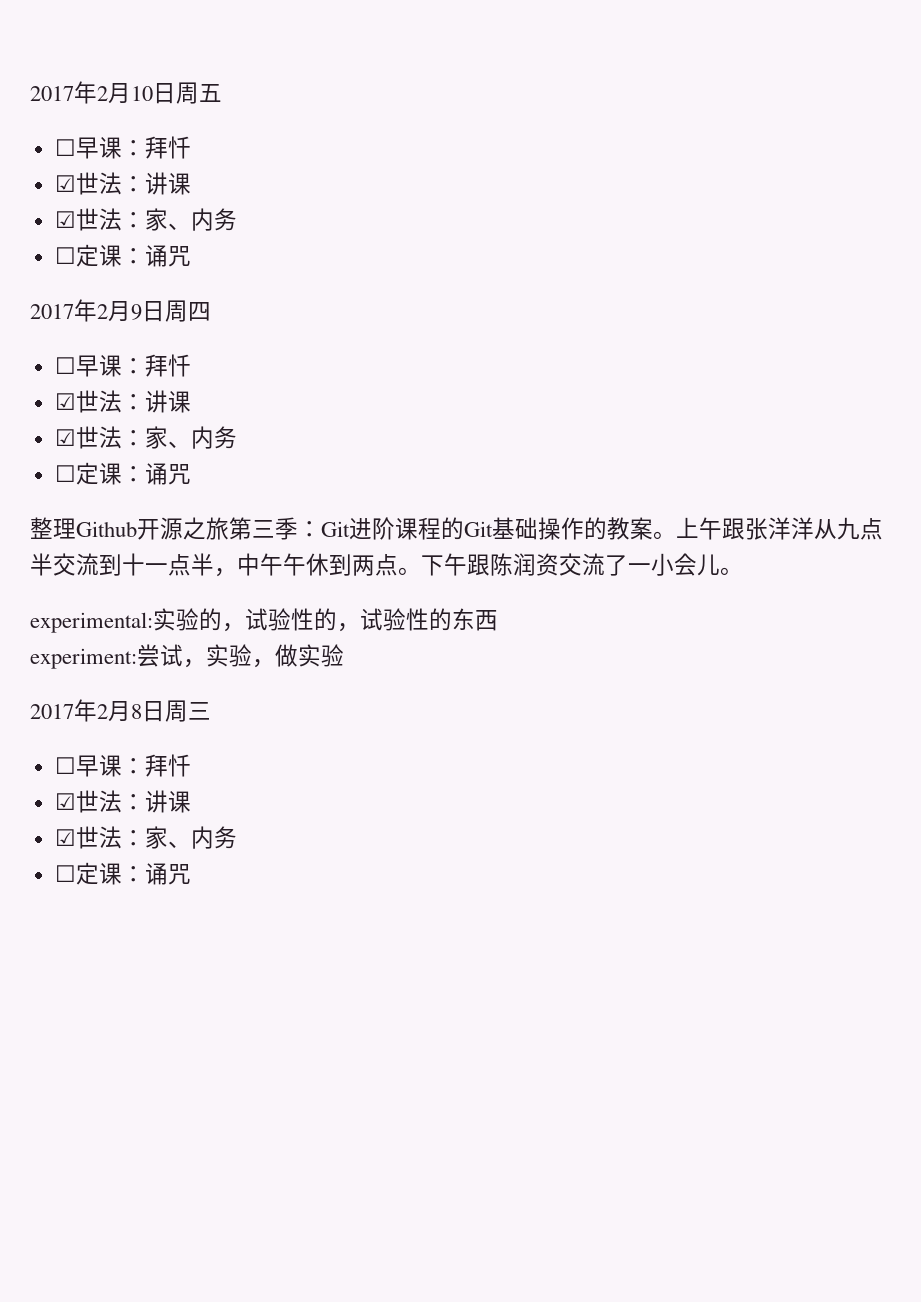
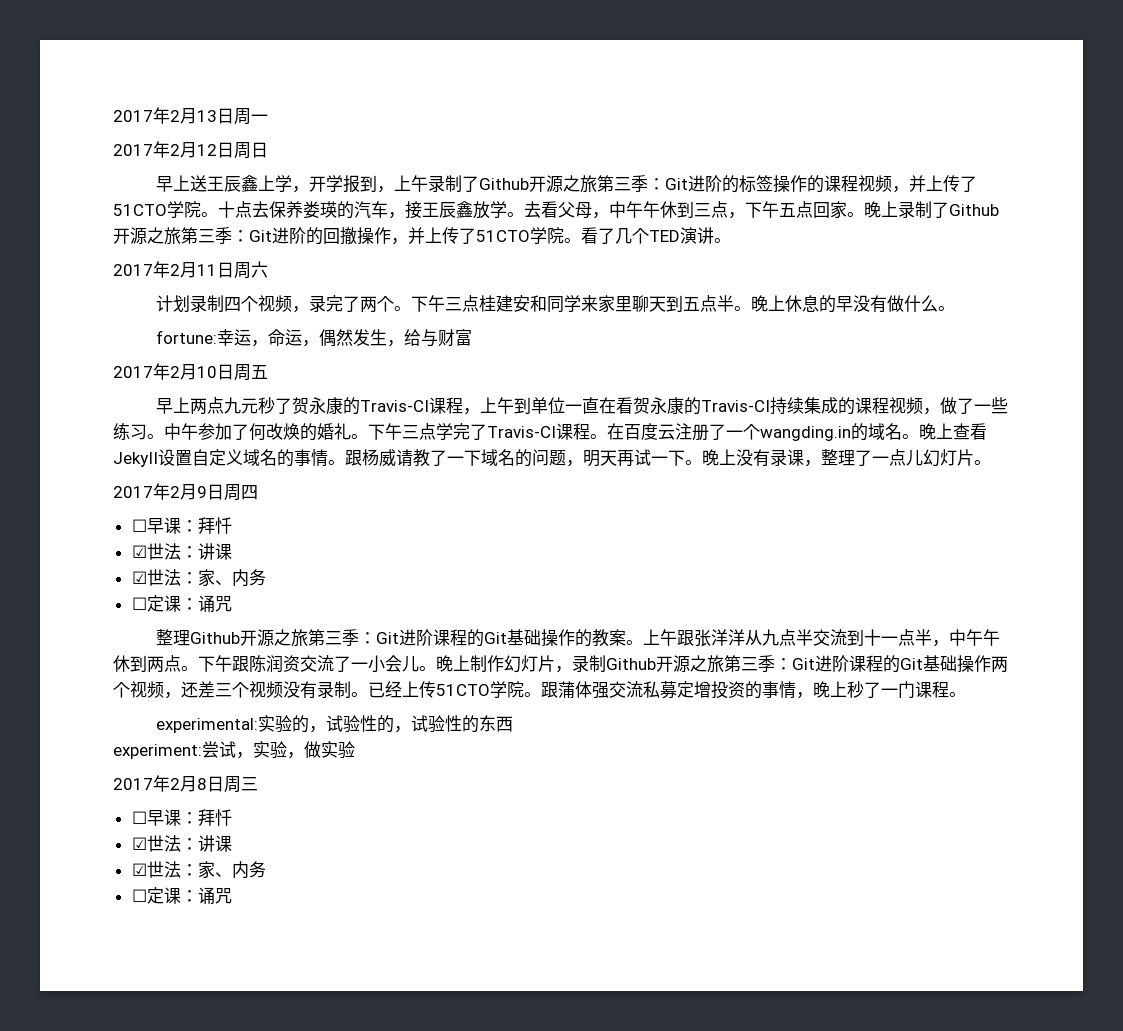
[30,81,222,104] [54,136,191,159] [54,172,191,195] [54,208,237,231] [54,244,191,267] 2017年2月10日周五 // ☐早课：拜忏 // ☑世法：讲课 // ☑世法：家、内务 // ☐定课：诵咒 -> [113,107,268,125] [113,141,268,159] [155,175,977,193] [113,201,999,219] [113,227,731,245] [113,261,268,279] [155,295,955,313] [155,329,472,347] [113,363,268,381] [155,397,1008,415] [113,423,987,441] [113,449,991,467] 2017年2月13日周一 // 2017年2月12日周日 // 早上送王辰鑫上学，开学报到，上午录制了Github开源之旅第三季：Git进阶的标签操作的课程视频，并上传了51CTO学院。十点去保养娄瑛的汽车，接王辰鑫放学。去看父母，中午午休到三点，下午五点回家。晚上录制了Github开源之旅第三季：Git进阶的回撤操作，并上传了51CTO学院。看了几个TED演讲。 // 2017年2月11日周六 // 计划录制四个视频，录完了两个。下午三点桂建安和同学来家里聊天到五点半。晚上休息的早没有做什么。 // fortune:幸运，命运，偶然发生，给与财富 // 2017年2月10日周五 // 早上两点九元秒了贺永康的Travis-CI课程，上午到单位一直在看贺永康的Travis-CI持续集成的课程视频，做了一些练习。中午参加了何改焕的婚礼。下午三点学完了Travis-CI课程。在百度云注册了一个wangding.in的域名。晚上查看JekyII设置自定义域名的事情。跟杨威请教了一下域名的问题，明天再试一下。晚上没有录课，整理了一点儿幻灯片。
(743, 571) none -> [436,655,1008,673] [113,681,966,699] 晚上制作幻灯片，录制Github开源之旅第三季：Git进阶课程的Git基础操作两个视频，还差三个视频没有录制。已经上传51CTO学院。跟蒲体强交流私募定增投资的事情，晚上秒了一门课程。

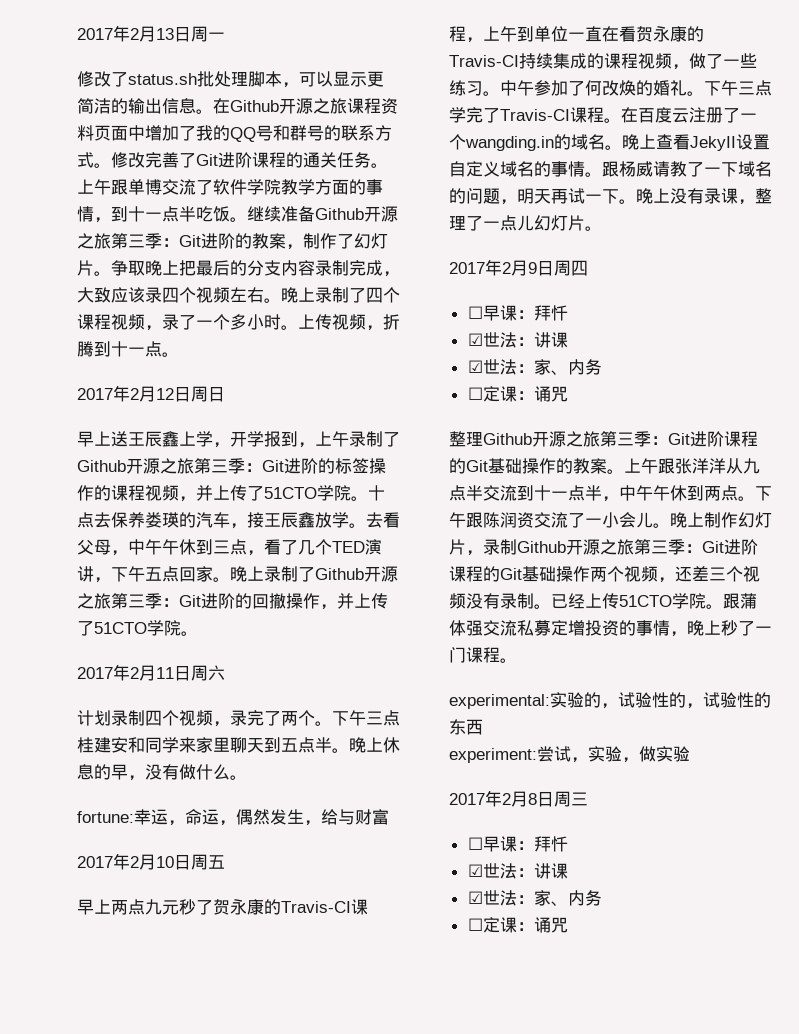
(268, 118) none -> [77,71,384,88] [77,98,398,114] [77,125,392,142] [77,152,388,168] [77,179,383,195] [77,206,398,223] [77,233,388,250] [77,260,400,277] [77,287,400,303] [77,314,400,331] [77,341,179,357] // 修改了status.sh批处理脚本，可以显示更简洁的输出信息。在Github开源之旅课程资料页面中增加了我的QQ号和群号的联系方式。修改完善了Git进阶课程的通关任务。上午跟单博交流了软件学院教学方面的事情，到十一点半吃饭。继续准备Github开源之旅第三季：Git进阶的教案，制作了幻灯片。争取晚上把最后的分支内容录制完成，大致应该录四个视频左右。晚上录制了四个课程视频，录了一个多小时。上传视频，折腾到十一点。
(745, 215) none -> [264,539,382,555] [77,566,111,583] 看了几个TED演讲，
[581,227,731,244] 看了几个TED演讲。 -> (198, 633) none
(853, 304) none -> [128,775,145,781] ，

